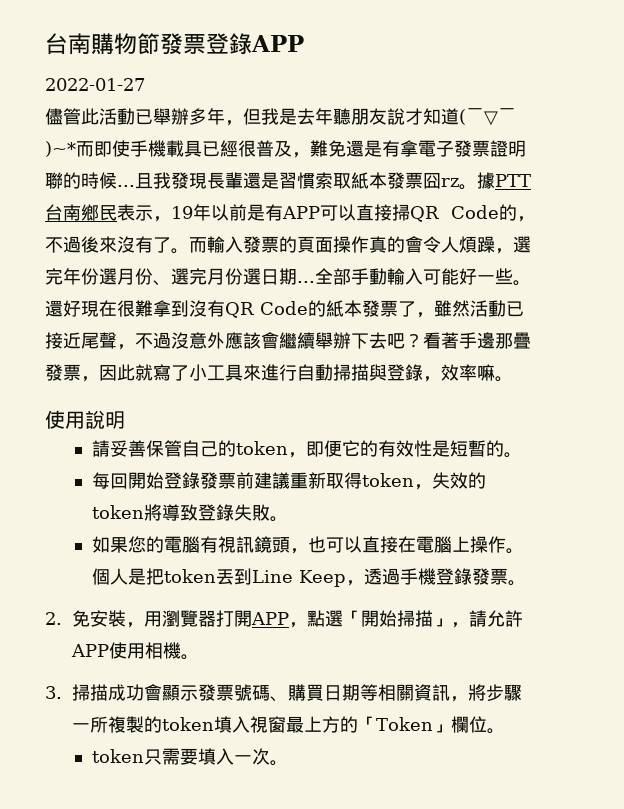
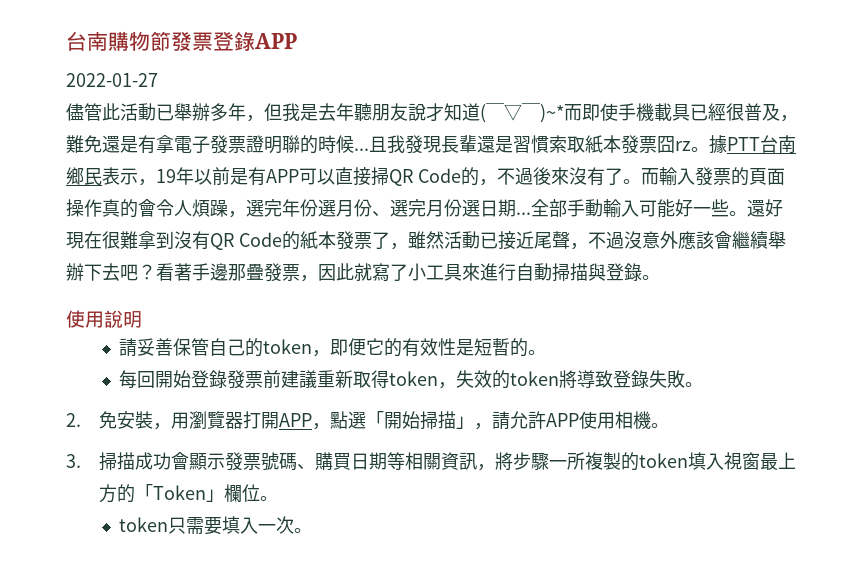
[423,364,495,382] ，效率嘛 -> (642, 272) none
[91,536,524,554] [91,568,526,587] // 如果您的電腦有視訊鏡頭，也可以直接在電腦上操作。個人是把token丟到Line Keep，透過手機登錄發票。 -> (703, 384) none

